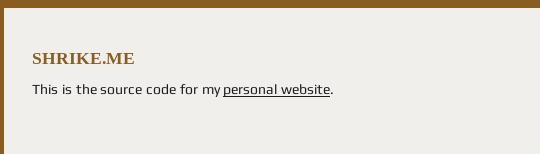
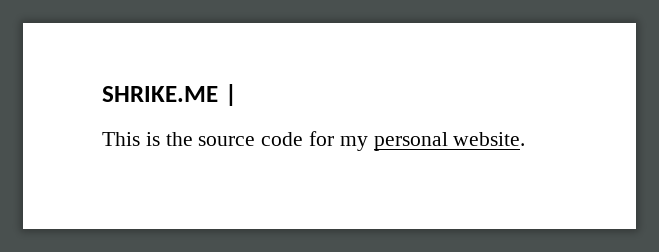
(135, 58) none -> [224,84,237,106] |

